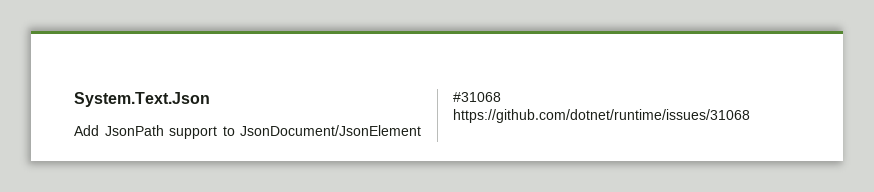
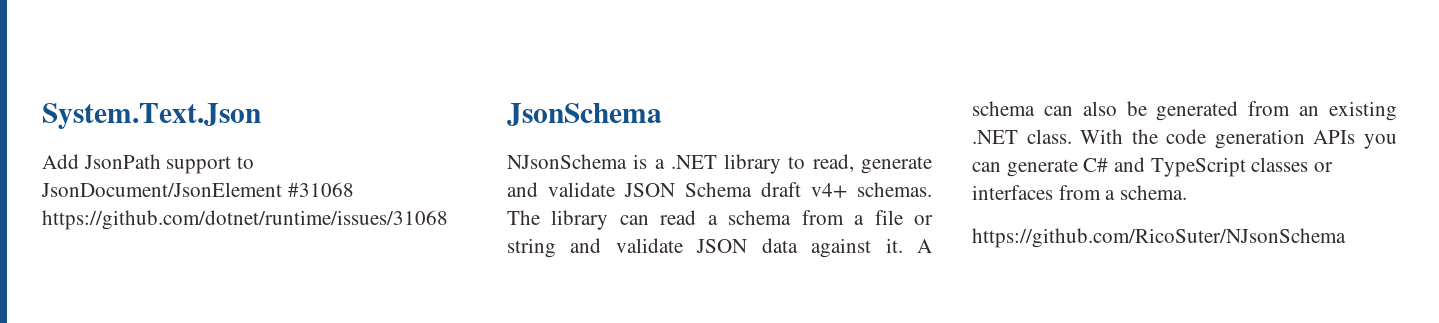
(750, 116) none -> [507,103,662,126] [507,154,932,174] [507,182,932,198] [507,210,933,230] [507,238,932,258] [972,101,1397,121] [972,129,1397,149] [972,157,1334,177] [972,185,1188,200] [972,228,1346,248] // JsonSchema // NJsonSchema is a .NET library to read, generate and validate JSON Schema draft v4+ schemas. The library can read a schema from a file or string and validate JSON data against it. A schema can also be generated from an existing .NET class. With the code generation APIs you can generate C# and TypeScript classes or interfaces from a schema. // https://github.com/RicoSuter/NJsonSchema

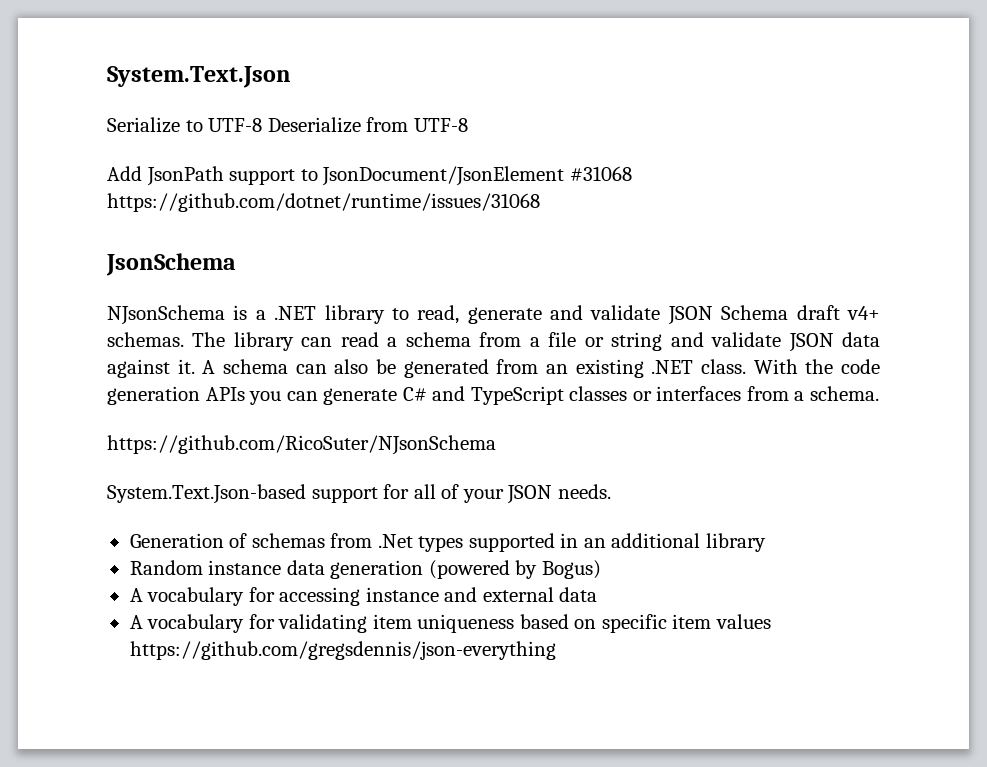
(261, 116) none -> [107,117,468,133] // Serialize to UTF-8 Deserialize from UTF-8
(1346, 238) none -> [107,484,611,504] [129,533,766,552] [129,560,601,579] [129,587,598,606] [129,614,771,633] [129,641,556,660] // System.Text.Json-based support for all of your JSON needs. // Generation of schemas from .Net types supported in an additional library // Random instance data generation (powered by Bogus) // A vocabulary for accessing instance and external data // A vocabulary for validating item uniqueness based on specific item values https://github.com/gregsdennis/json-everything

